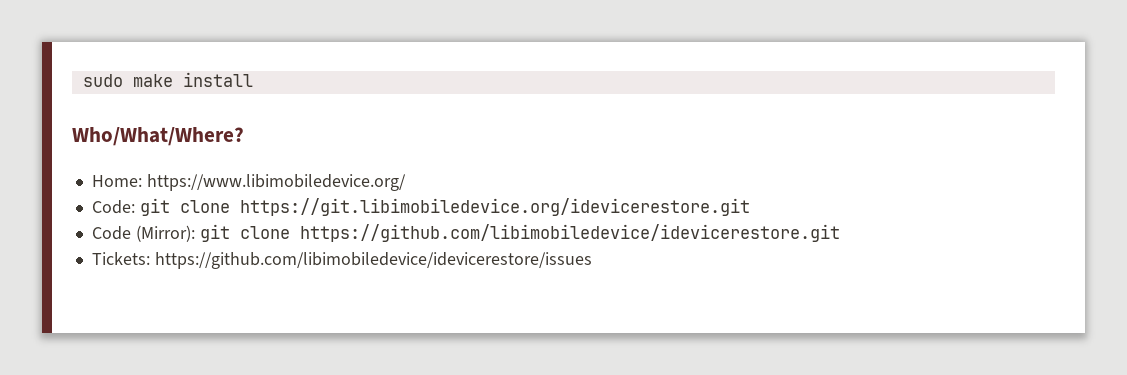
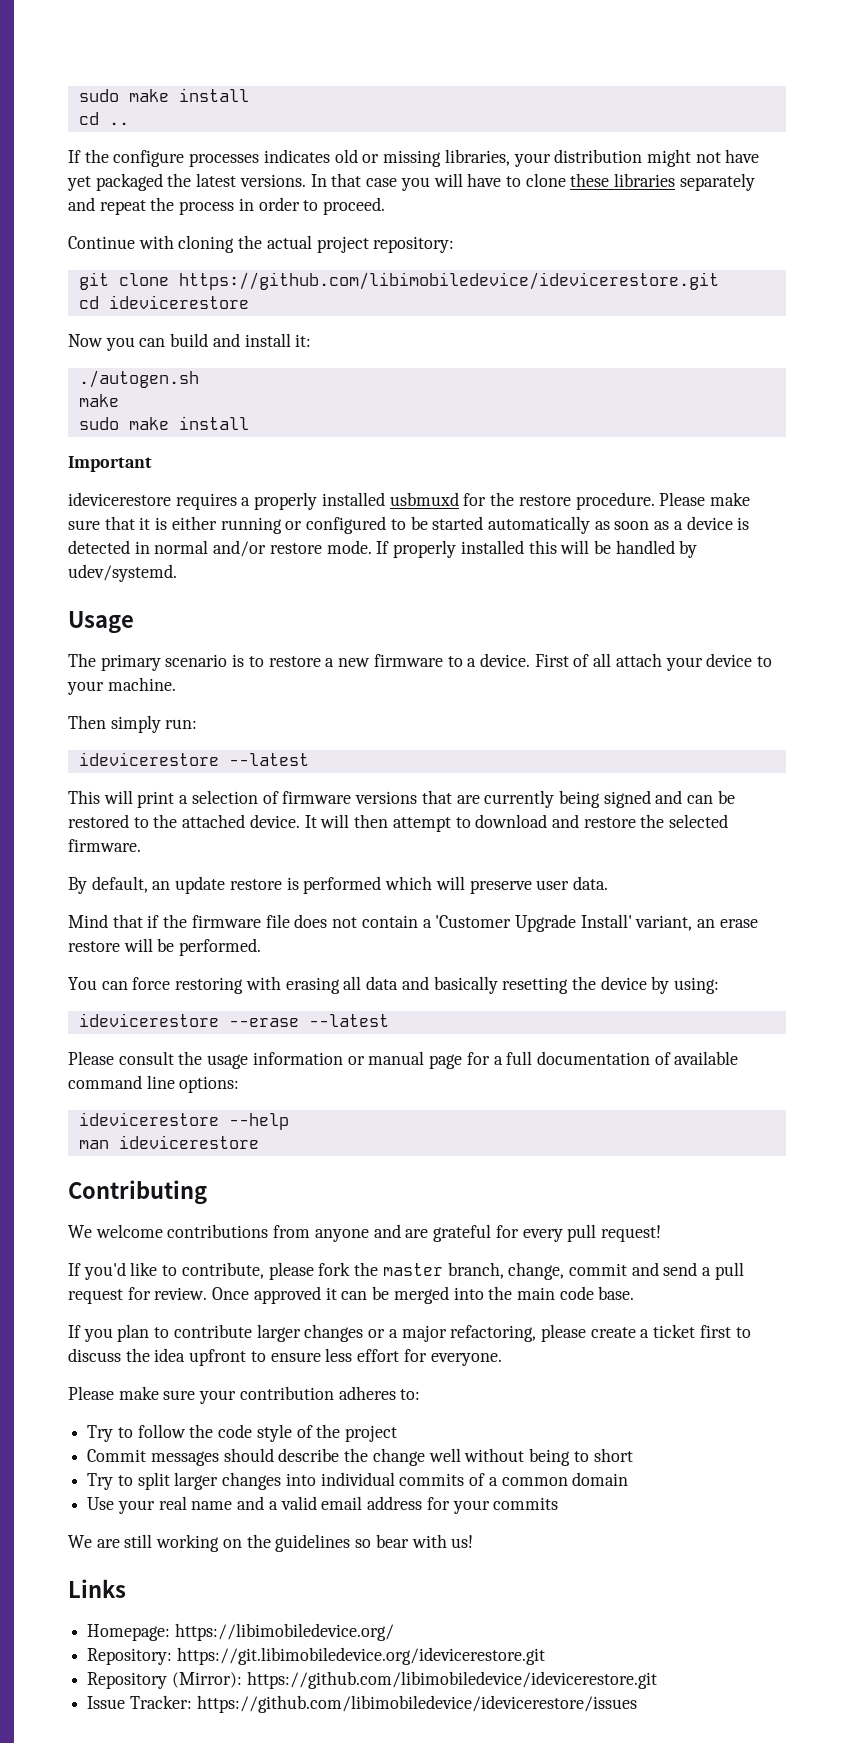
[82,72,253,87] [72,127,244,146] [91,174,406,191] [91,198,750,216] [91,224,840,242] [91,252,150,265] sudo make install // Who/What/Where? // Home: https://www.libimobiledevice.org/ // Code: git clone https://git.libimobiledevice.org/idevicerestore.git // Code (Mirror): git clone https://github.com/libimobiledevice/idevicerestore.git // Tickets: -> [78,88,249,102] [78,112,129,125] [68,149,760,167] [67,173,755,191] [68,197,386,215] [68,235,455,253] [78,272,719,290] [78,295,249,309] [68,333,312,351] [78,370,199,388] [78,394,119,407] [78,416,249,430] [68,456,152,472] [68,492,750,510] [68,516,750,534] [68,540,698,558] [68,564,177,582] [68,611,134,634] [68,653,773,671] [67,677,176,695] [68,715,198,733] [78,752,309,766] [68,790,735,808] [68,814,729,832] [68,839,141,852] [68,876,608,894] [68,914,758,932] [68,938,262,956] [68,976,720,994] [78,1013,389,1027] [68,1051,739,1069] [68,1075,240,1093] [78,1112,289,1130] [78,1135,259,1149] [68,1180,207,1205] [68,1224,661,1242] [68,1262,744,1280] [68,1286,635,1304] [68,1324,751,1342] [68,1348,502,1366] [68,1386,421,1404] [87,1424,398,1442] [87,1448,633,1466] [87,1472,629,1490] [87,1496,559,1514] [68,1534,474,1552] [68,1579,126,1598] [87,1623,394,1641] [87,1647,545,1665] [87,1671,657,1689] [87,1695,192,1709] sudo make install // cd .. // If the configure processes indicates old or missing libraries, your distribution might not have yet packaged the latest versions. In that case you will have to clone these libraries separately and repeat the process in order to proceed. // Continue with cloning the actual project repository: // git clone https://github.com/libimobiledevice/idevicerestore.git // cd idevicerestore // Now you can build and install it: // ./autogen.sh // make // sudo make install // Important // idevicerestore requires a properly installed usbmuxd for the restore procedure. Please make sure that it is either running or configured to be started automatically as soon as a device is detected in normal and/or restore mode. If properly installed this will be handled by udev/systemd. // Usage // The primary scenario is to restore a new firmware to a device. First of all attach your device to your machine. // Then simply run: // idevicerestore --latest // This will print a selection of firmware versions that are currently being signed and can be restored to the attached device. It will then attempt to download and restore the selected firmware. // By default, an update restore is performed which will preserve user data. // Mind that if the firmware file does not contain a 'Customer Upgrade Install' variant, an erase restore will be performed. // You can force restoring with erasing all data and basically resetting the device by using: // idevicerestore --erase --latest // Please consult the usage information or manual page for a full documentation of available command line options: // idevicerestore --help // man idevicerestore // Contributing // We welcome contributions from anyone and are grateful for every pull request! // If you'd like to contribute, please fork the master branch, change, commit and send a pull request for review. Once approved it can be merged into the main code base. // If you plan to contribute larger changes or a major refactoring, please create a ticket first to discuss the idea upfront to ensure less effort for everyone. // Please make sure your contribution adheres to: // Try to follow the code style of the project // Commit messages should describe the change well without being to short // Try to split larger changes into individual commits of a common domain // Use your real name and a valid email address for your commits // We are still working on the guidelines so bear with us! // Links // Homepage: https://libimobiledevice.org/ // Repository: https://git.libimobiledevice.org/idevicerestore.git // Repository (Mirror): https://github.com/libimobiledevice/idevicerestore.git // Issue Tracker:

